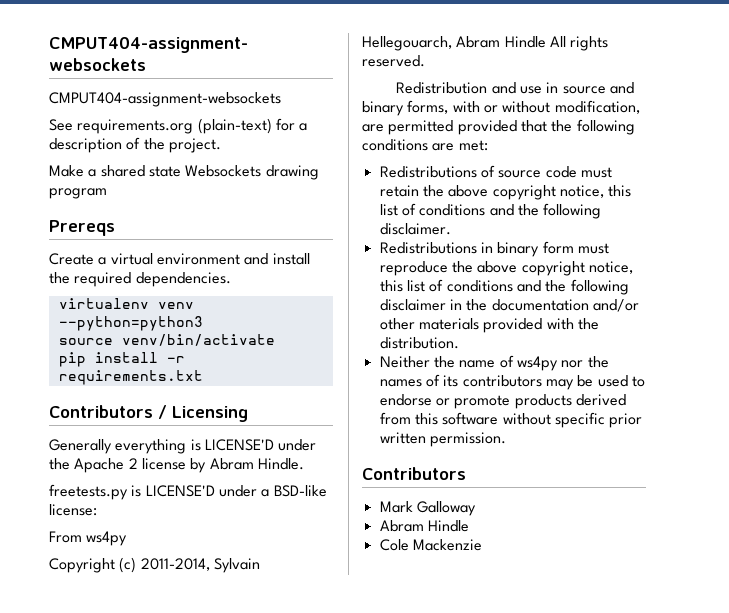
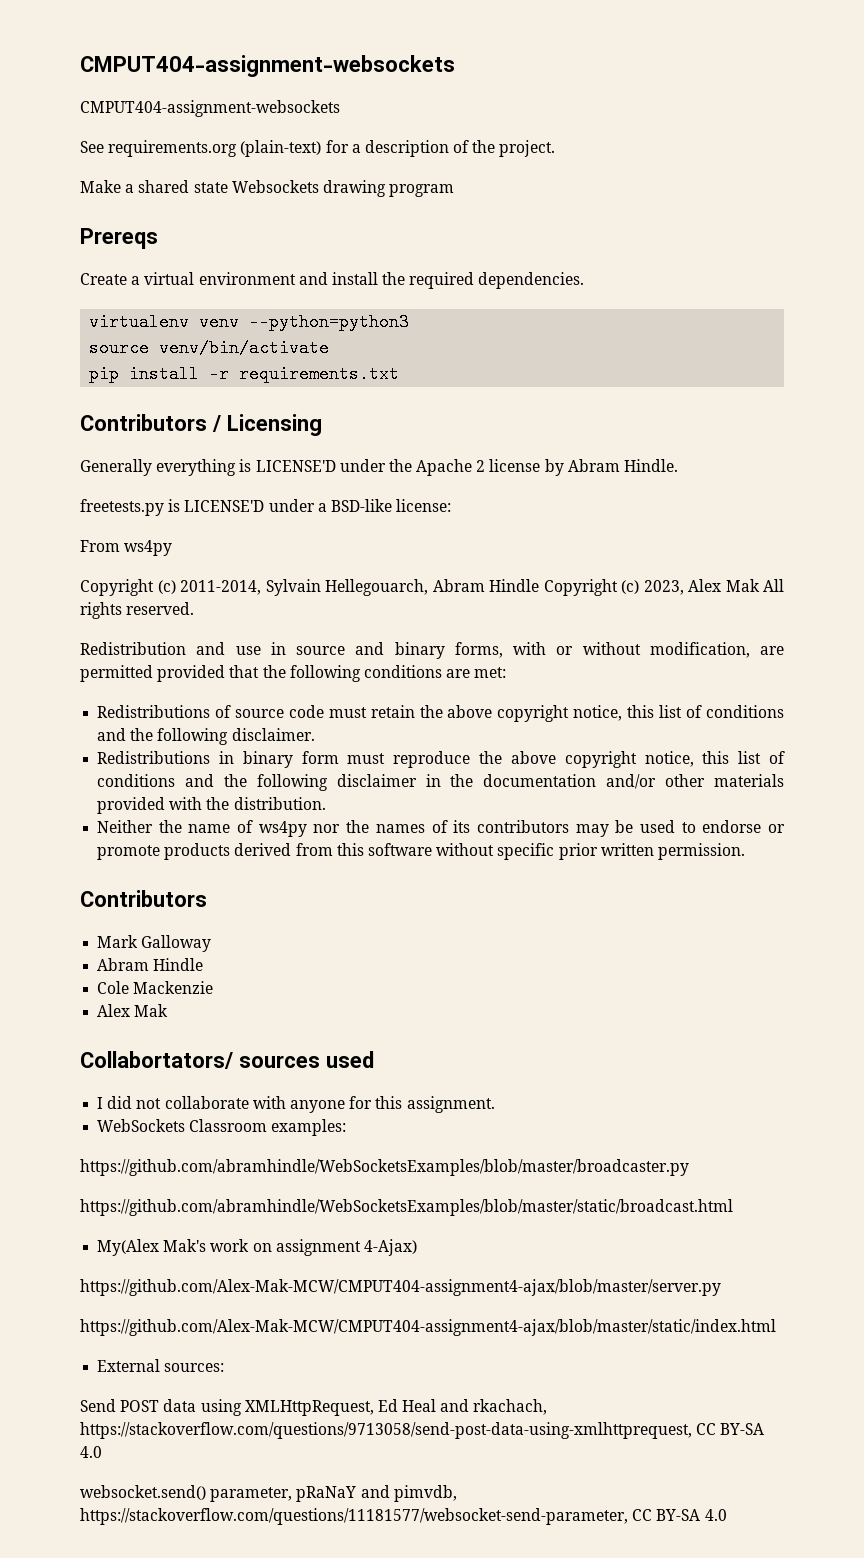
(546, 42) none -> [543,579,760,596] Copyright (c) 2023, Alex Mak
(482, 545) none -> [97,1004,169,1017] [80,1051,374,1069] [97,1096,495,1113] [97,1119,347,1136] [80,1159,689,1176] [80,1199,733,1216] [97,1239,417,1256] [80,1279,721,1296] [80,1319,776,1336] [97,1359,225,1372] [80,1399,548,1416] [80,1422,765,1439] [80,1446,102,1458] [80,1485,457,1502] [80,1508,727,1525] // Alex Mak // Collabortators/ sources used // I did not collaborate with anyone for this assignment. // WebSockets Classroom examples: // https://github.com/abramhindle/WebSocketsExamples/blob/master/broadcaster.py // https://github.com/abramhindle/WebSocketsExamples/blob/master/static/broadcast.html // My(Alex Mak's work on assignment 4-Ajax) // https://github.com/Alex-Mak-MCW/CMPUT404-assignment4-ajax/blob/master/server.py // https://github.com/Alex-Mak-MCW/CMPUT404-assignment4-ajax/blob/master/static/index.html // External sources: // Send POST data using XMLHttpRequest, Ed Heal and rkachach, https://stackoverflow.com/questions/9713058/send-post-data-using-xmlhttprequest, CC BY-SA 4.0 // websocket.send() parameter, pRaNaY and pimvdb, https://stackoverflow.com/questions/11181577/websocket-send-parameter, CC BY-SA 4.0

